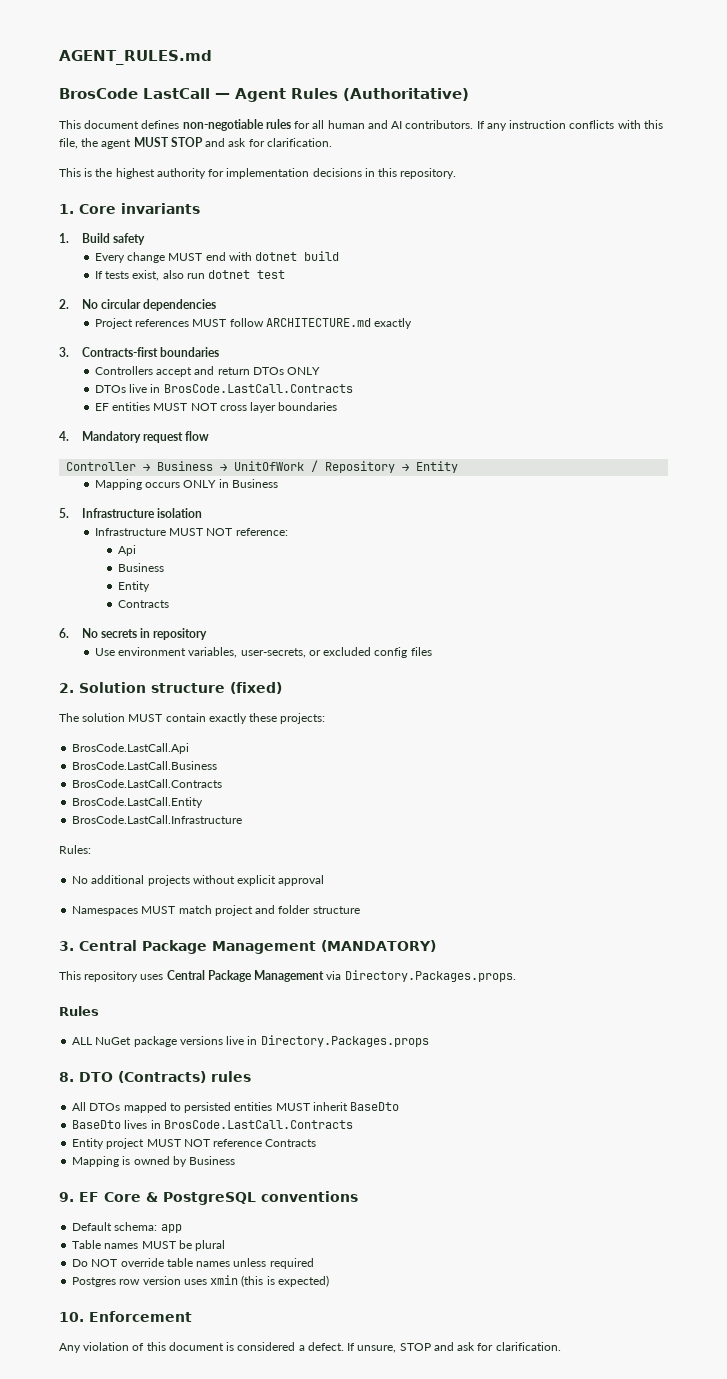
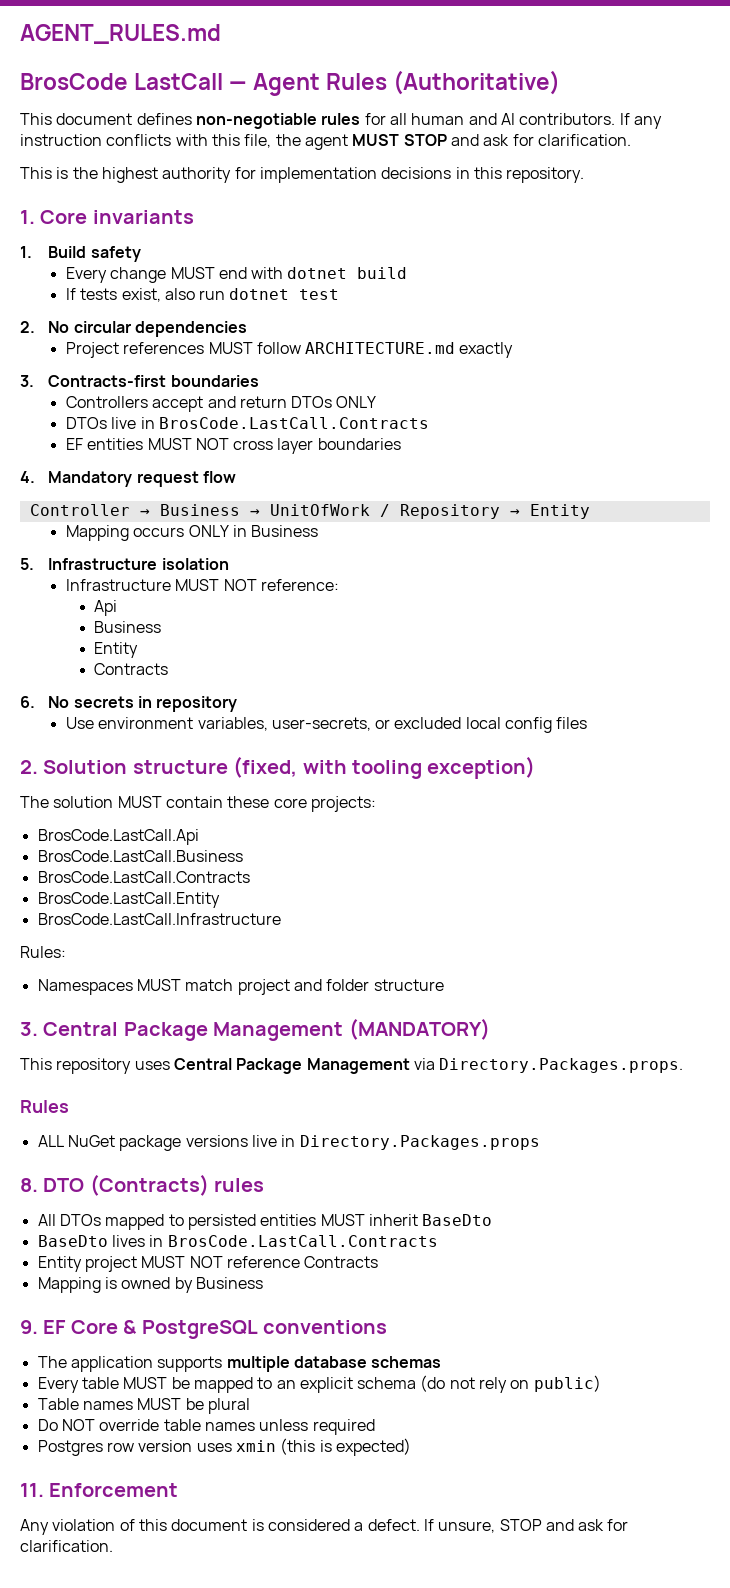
(372, 651) none -> [465,717,501,729] local
[230,682,282,694] (fixed) -> [233,756,536,779] (fixed, with tooling exception)
[208,713,278,724] exactly these -> [227,796,307,808] these core
[72,875,325,886] // No additional projects without explicit approval -> (66, 952) none
[72,1222,182,1233] Default schema: app -> [37,1356,442,1372] [37,1375,601,1393] The application supports multiple database schemas // Every table MUST be mapped to an explicit schema (do not rely on public)
[59,1312,84,1322] 10. -> [20,1483,44,1497] 11.

